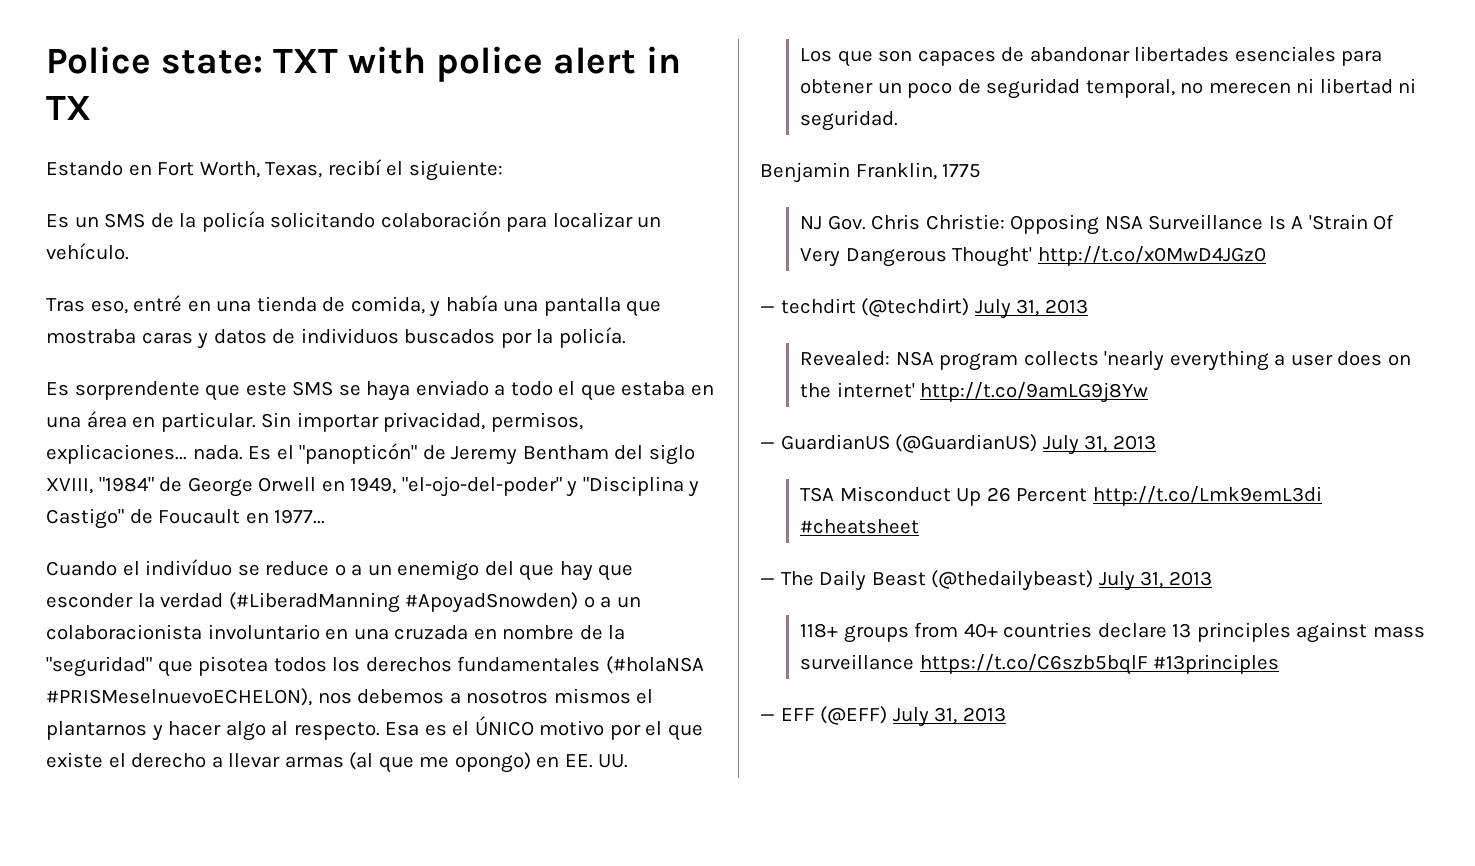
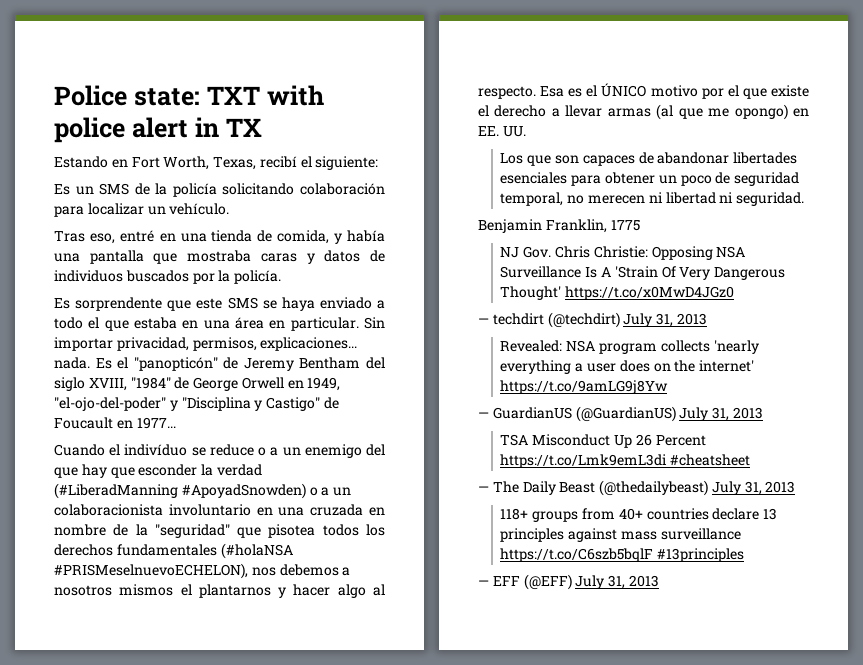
[1037,246,1266,266] http://t.co/x0MwD4JGz0 -> [565,286,735,300] https://t.co/x0MwD4JGz0
[920,382,1149,403] http://t.co/9amLG9j8Yw -> [500,380,669,394] https://t.co/9amLG9j8Yw
[1092,486,1322,506] http://t.co/Lmk9emL3di -> [500,454,668,468] https://t.co/Lmk9emL3di

